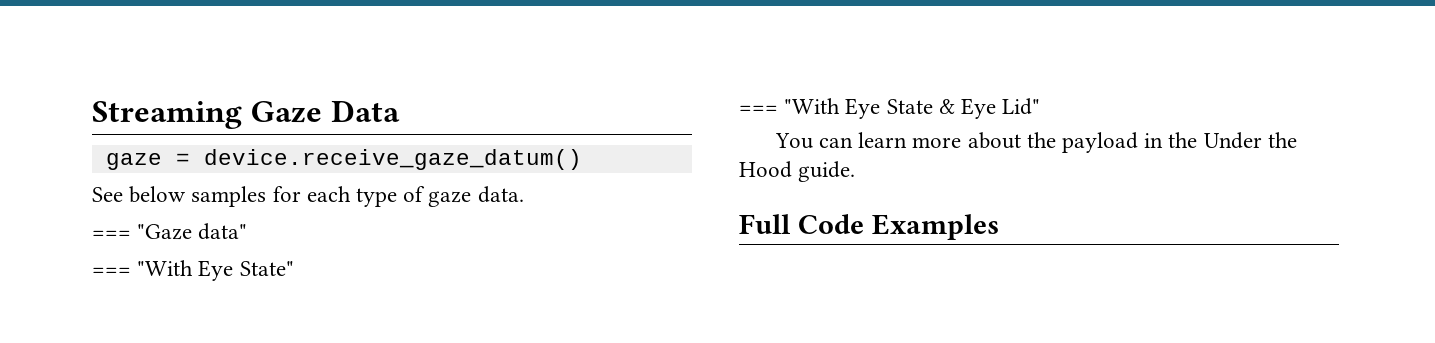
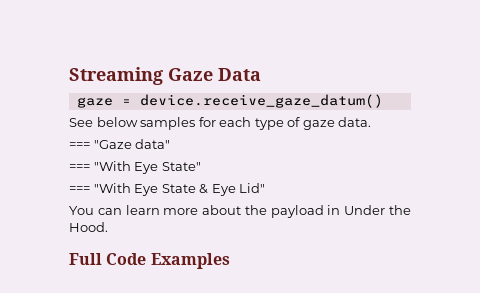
[1168,132,1198,148] the -> (341, 210) none
[739,161,856,182] Hood guide. -> [69,222,108,232] Hood.

